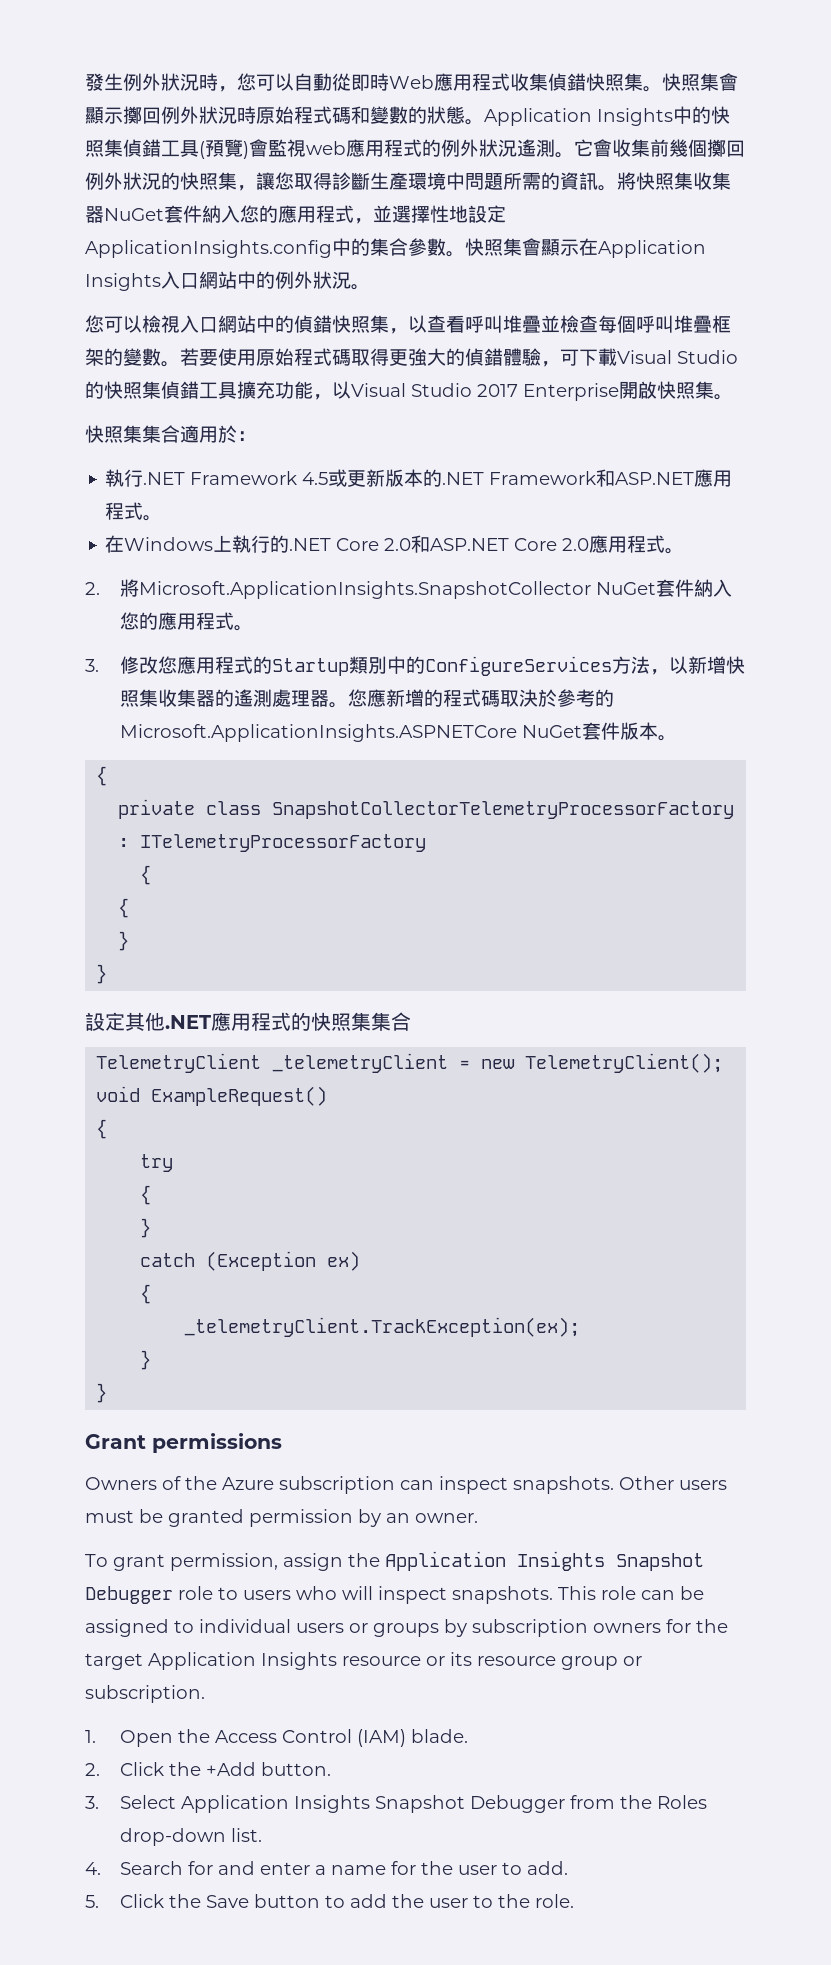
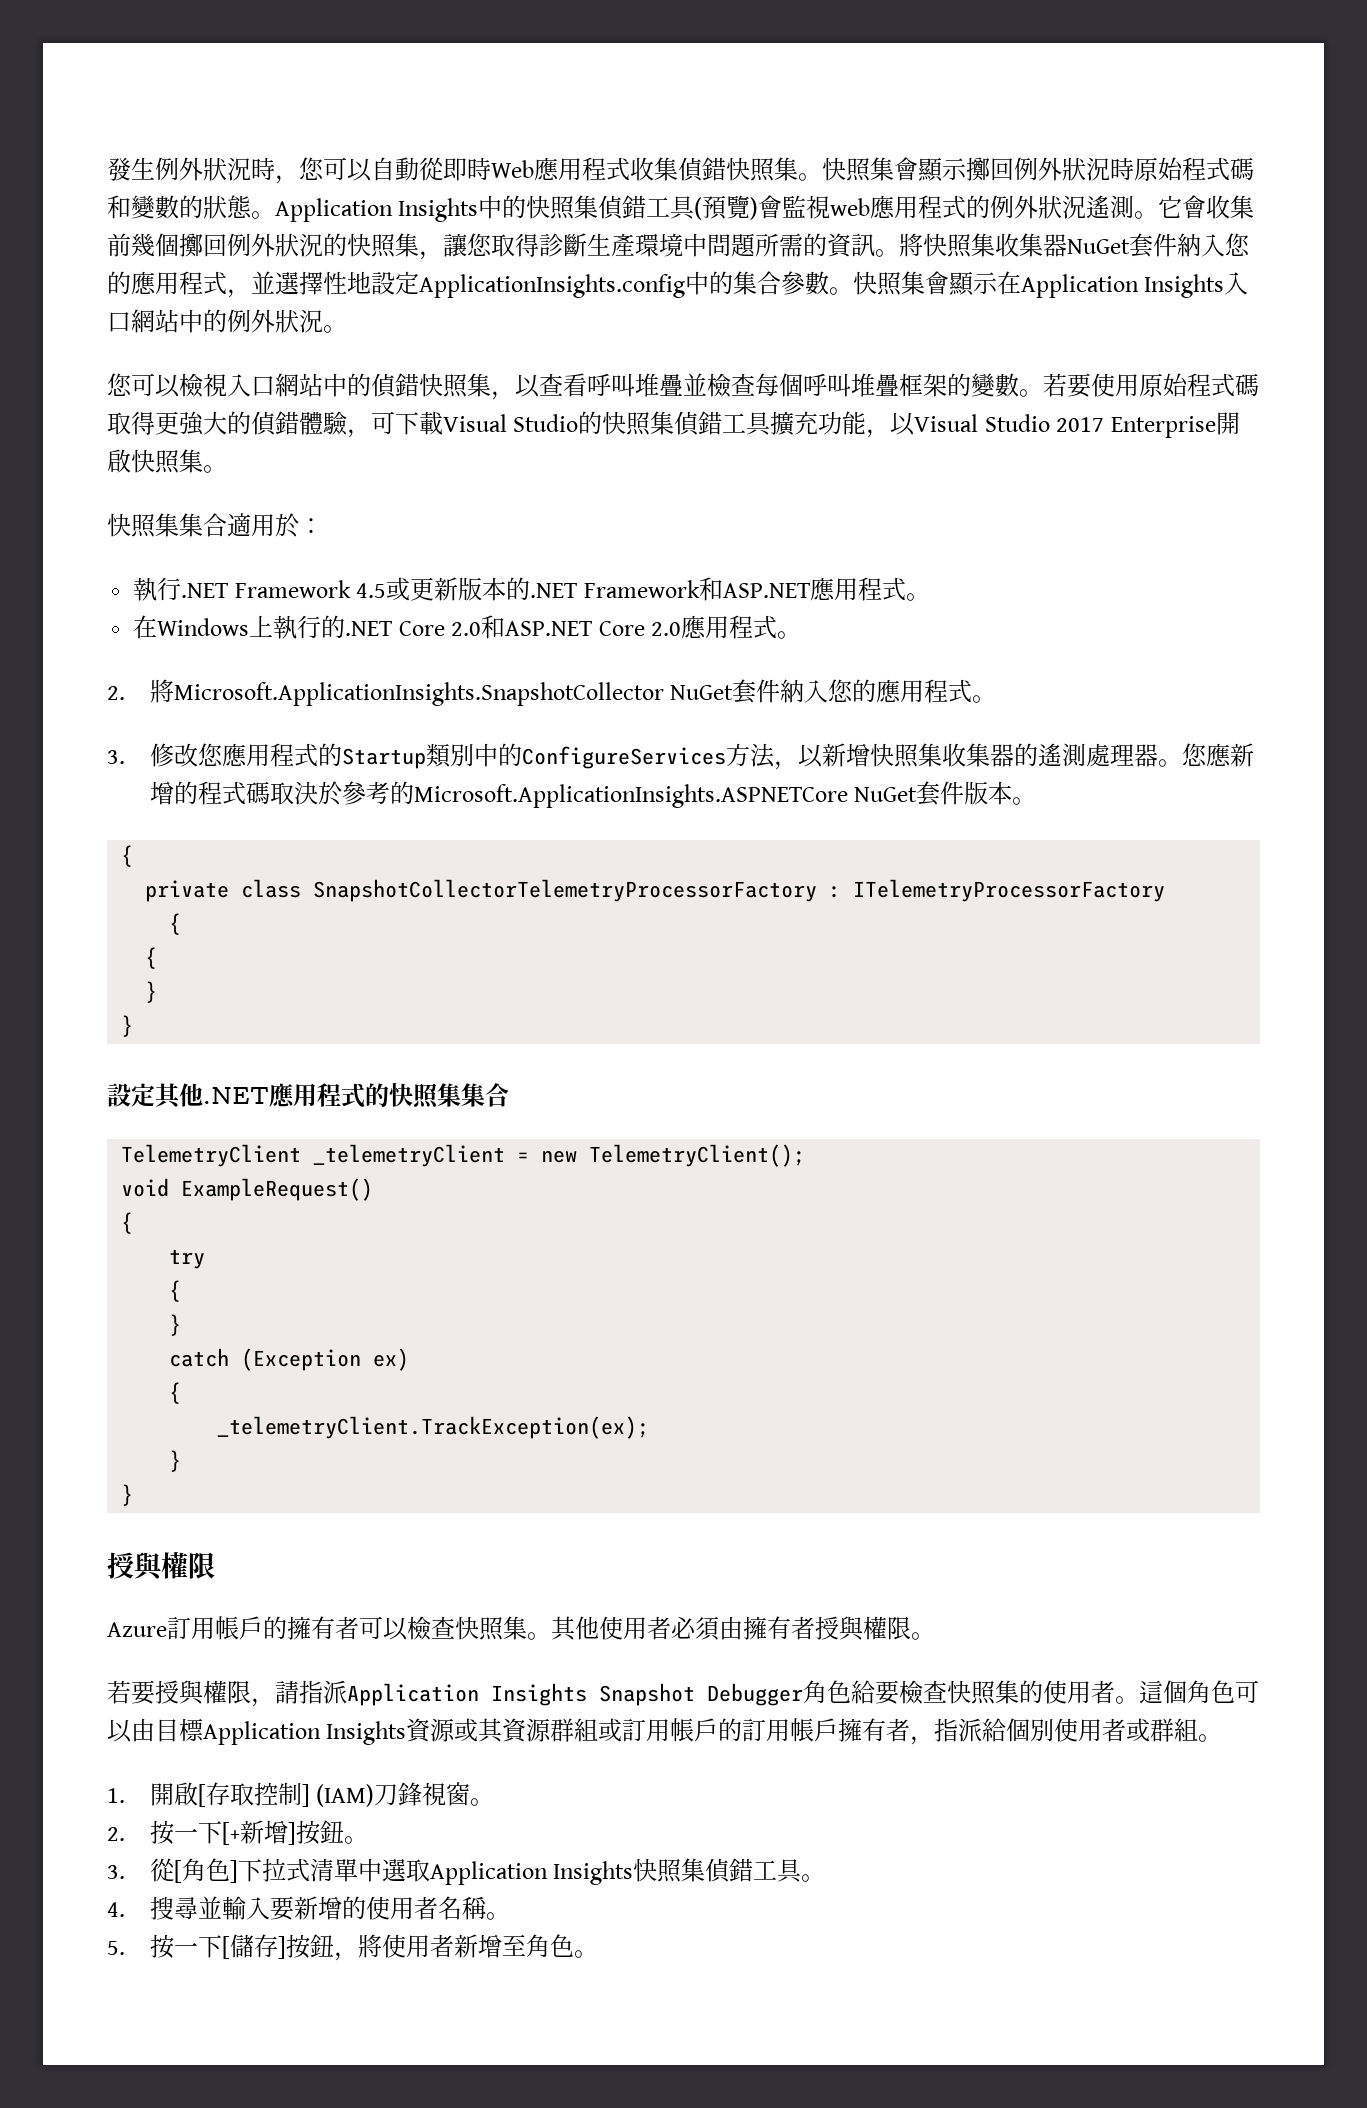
[85,1433,282,1453] [85,1476,727,1494] [85,1509,478,1527] [85,1551,704,1571] [85,1586,704,1604] [85,1619,728,1637] [85,1652,642,1670] [85,1685,205,1703] [85,1729,468,1747] [85,1762,331,1776] [85,1795,707,1813] [119,1828,262,1846] [85,1861,568,1875] [85,1894,574,1908] Grant permissions // Owners of the Azure subscription can inspect snapshots. Other users must be granted permission by an owner. // To grant permission, assign the Application Insights Snapshot Debugger role to users who will inspect snapshots. This role can be assigned to individual users or groups by subscription owners for the target Application Insights resource or its resource group or subscription. // 1. Open the Access Control (IAM) blade. // 2. Click the +Add button. // 3. Select Application Insights Snapshot Debugger from the Roles drop-down list. // 4. Search for and enter a name for the user to add. // 5. Click the Save button to add the user to the role. -> [107,1552,215,1581] [107,1616,935,1641] [107,1680,1259,1707] [107,1718,1223,1745] [107,1782,495,1807] [107,1820,368,1845] [107,1858,826,1885] [107,1896,510,1921] [107,1934,598,1961] 授與權限 // Azure訂用帳戶的擁有者可以檢查快照集。其他使用者必須由擁有者授與權限。 // 若要授與權限，請指派Application Insights Snapshot Debugger角色給要檢查快照集的使用者。這個角色可以由目標Application Insights資源或其資源群組或訂用帳戶的訂用帳戶擁有者，指派給個別使用者或群組。 // 1.開啟[存取控制] (IAM)刀鋒視窗。 // 2.按一下[+新增]按鈕。 // 3.從[角色]下拉式清單中選取Application Insights快照集偵錯工具。 // 4.搜尋並輸入要新增的使用者名稱。 // 5.按一下[儲存]按鈕，將使用者新增至角色。

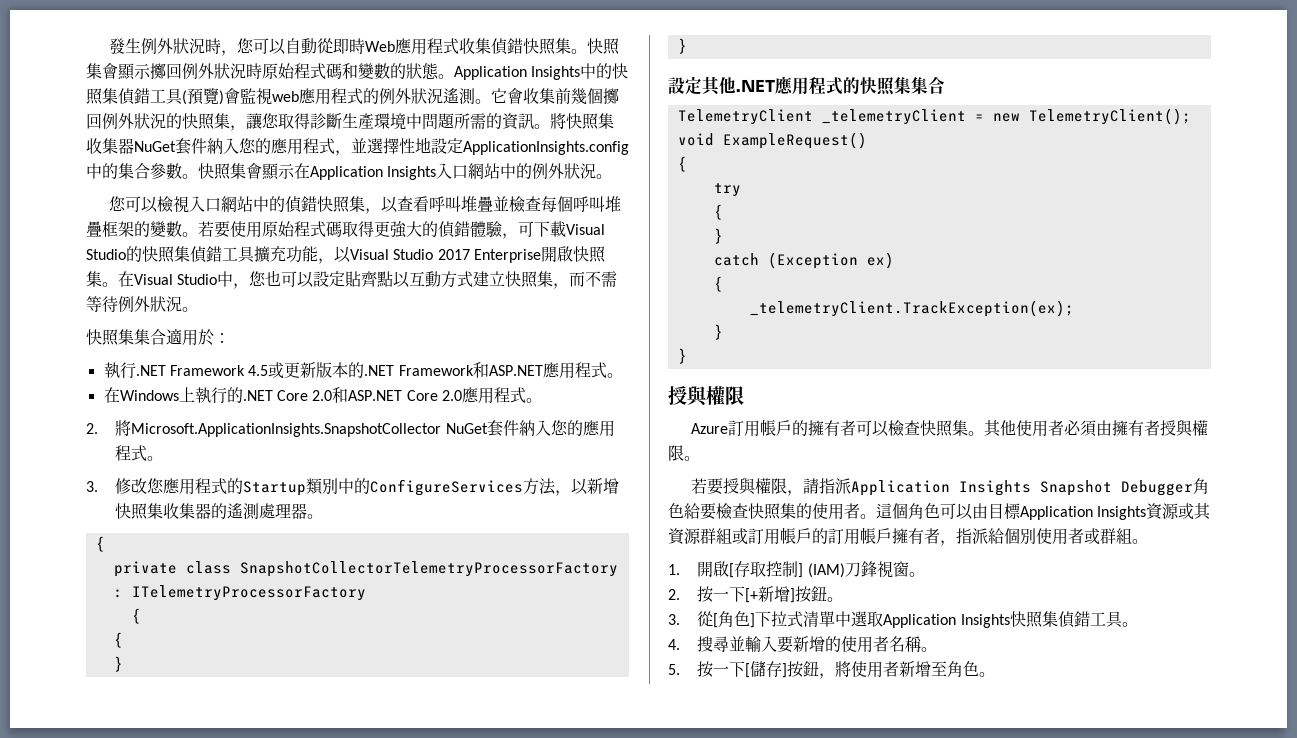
(227, 469) none -> [118,270,618,289] [86,296,198,312] 在Visual Studio中，您也可以設定貼齊點以互動方式建立快照集，而不需等待例外狀況。
[1181,743,1254,767] [149,781,1037,808] 您應新增的程式碼取決於參考的Microsoft.ApplicationInsights.ASPNETCore NuGet套件版本。 -> (324, 516) none

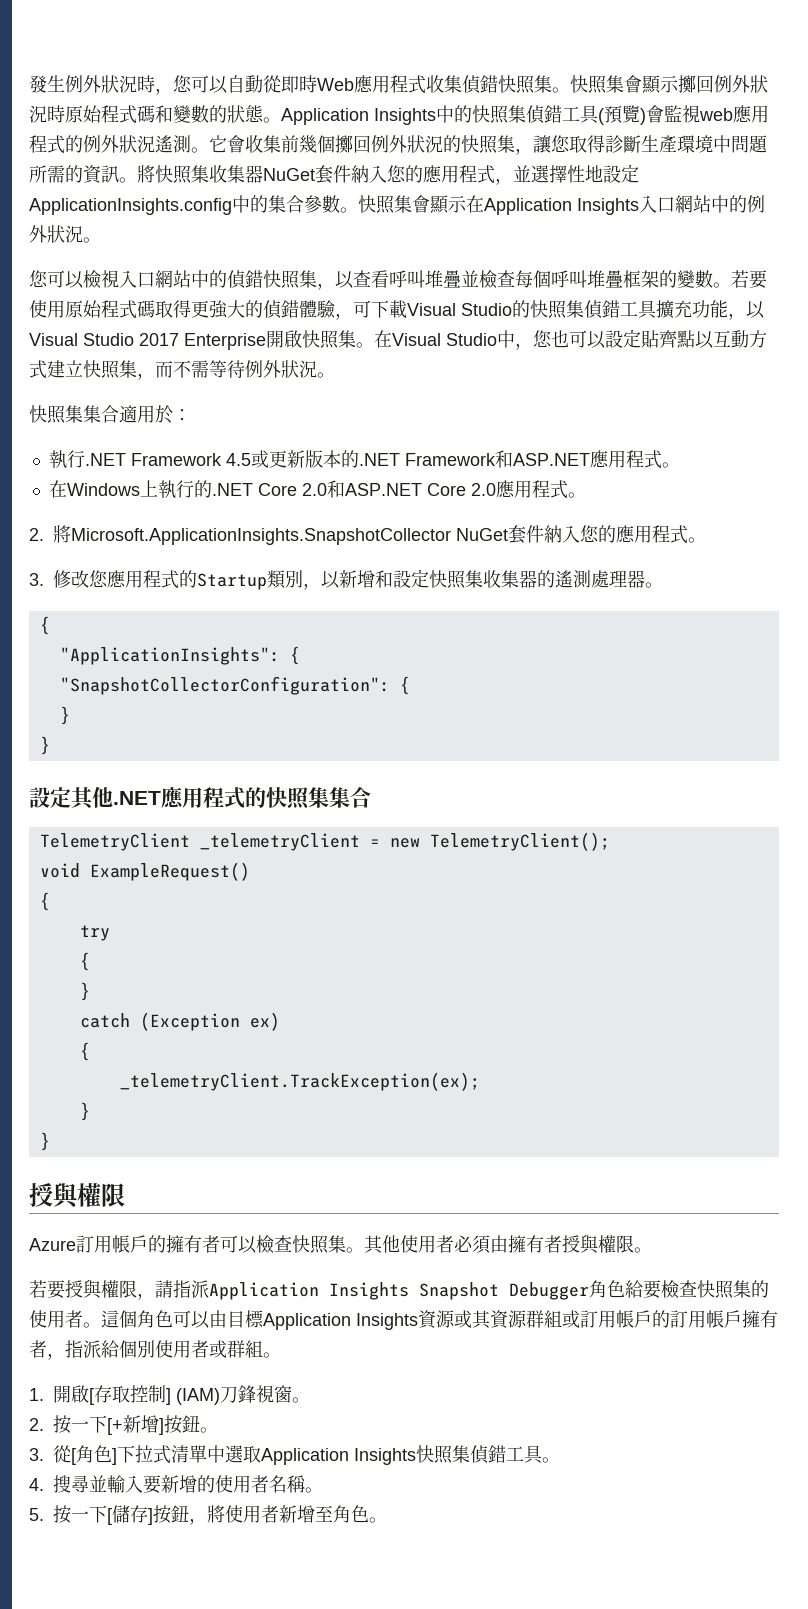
[338,478,557,496] 中的ConfigureServices方法 -> (303, 579) none
(620, 486) none -> [375,569,429,588] 和設定
[113,561,618,577] [113,585,366,601] [131,608,141,624] private class SnapshotCollectorTelemetryProcessorFactory : ITelemetryProcessorFactory // { // -> [59,646,300,665] [59,676,390,695] "ApplicationInsights": { // "SnapshotCollectorConfiguration":

